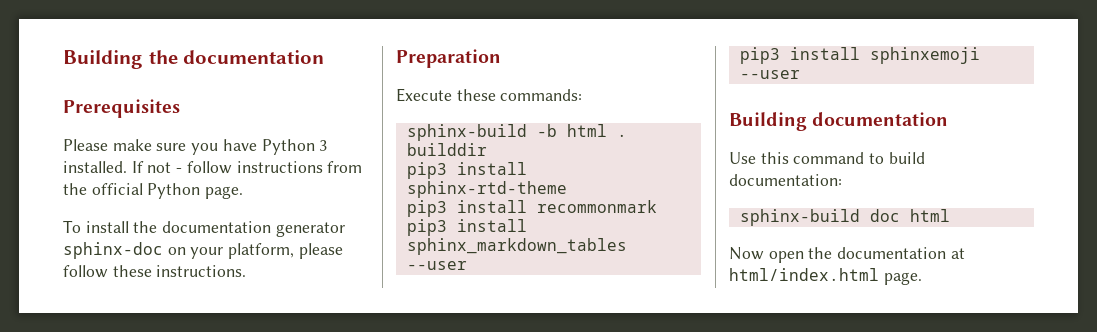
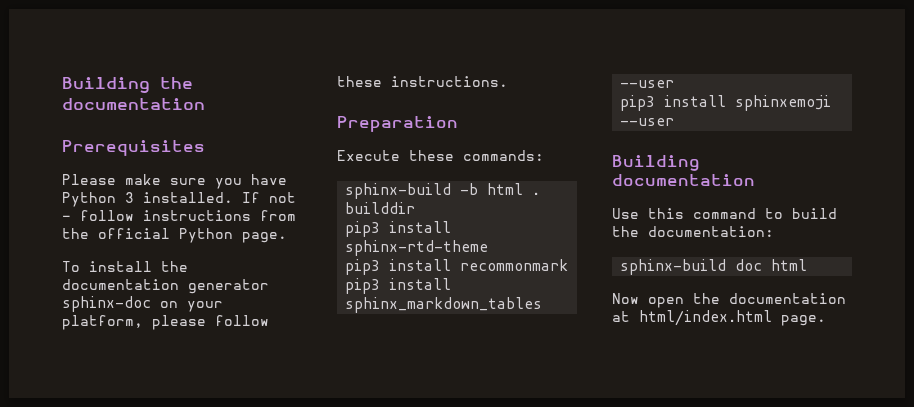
(925, 158) none -> [612,226,639,237] the

